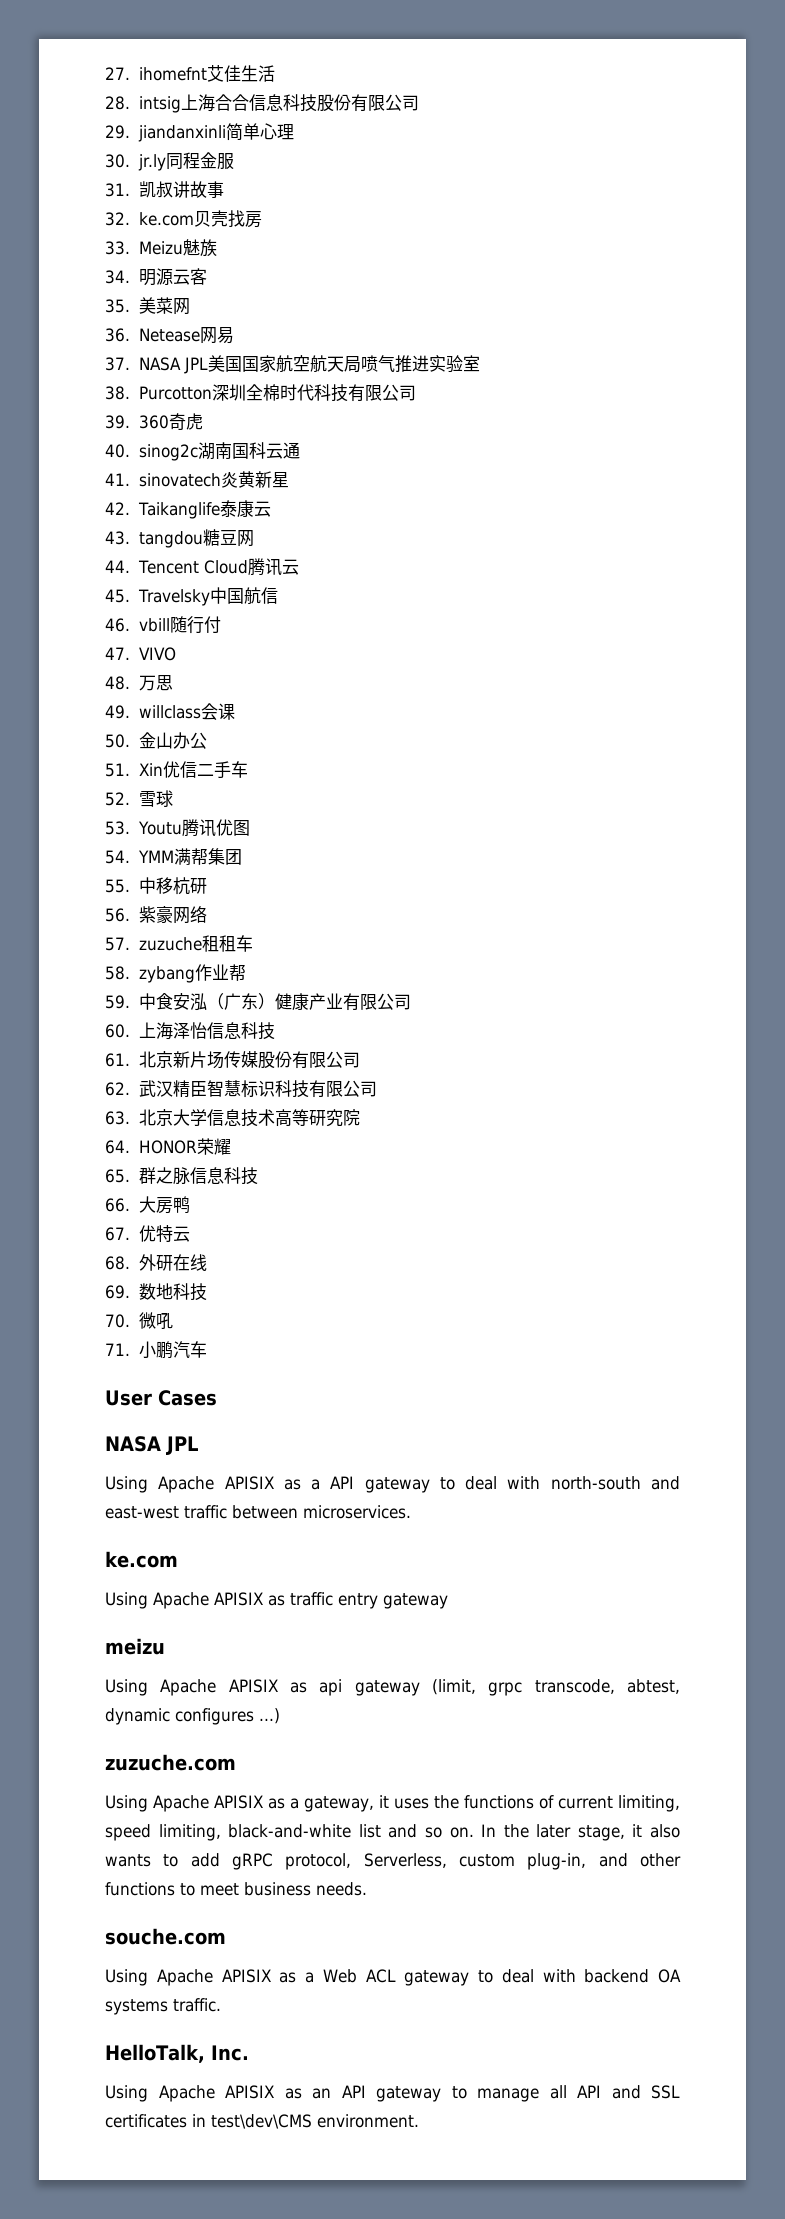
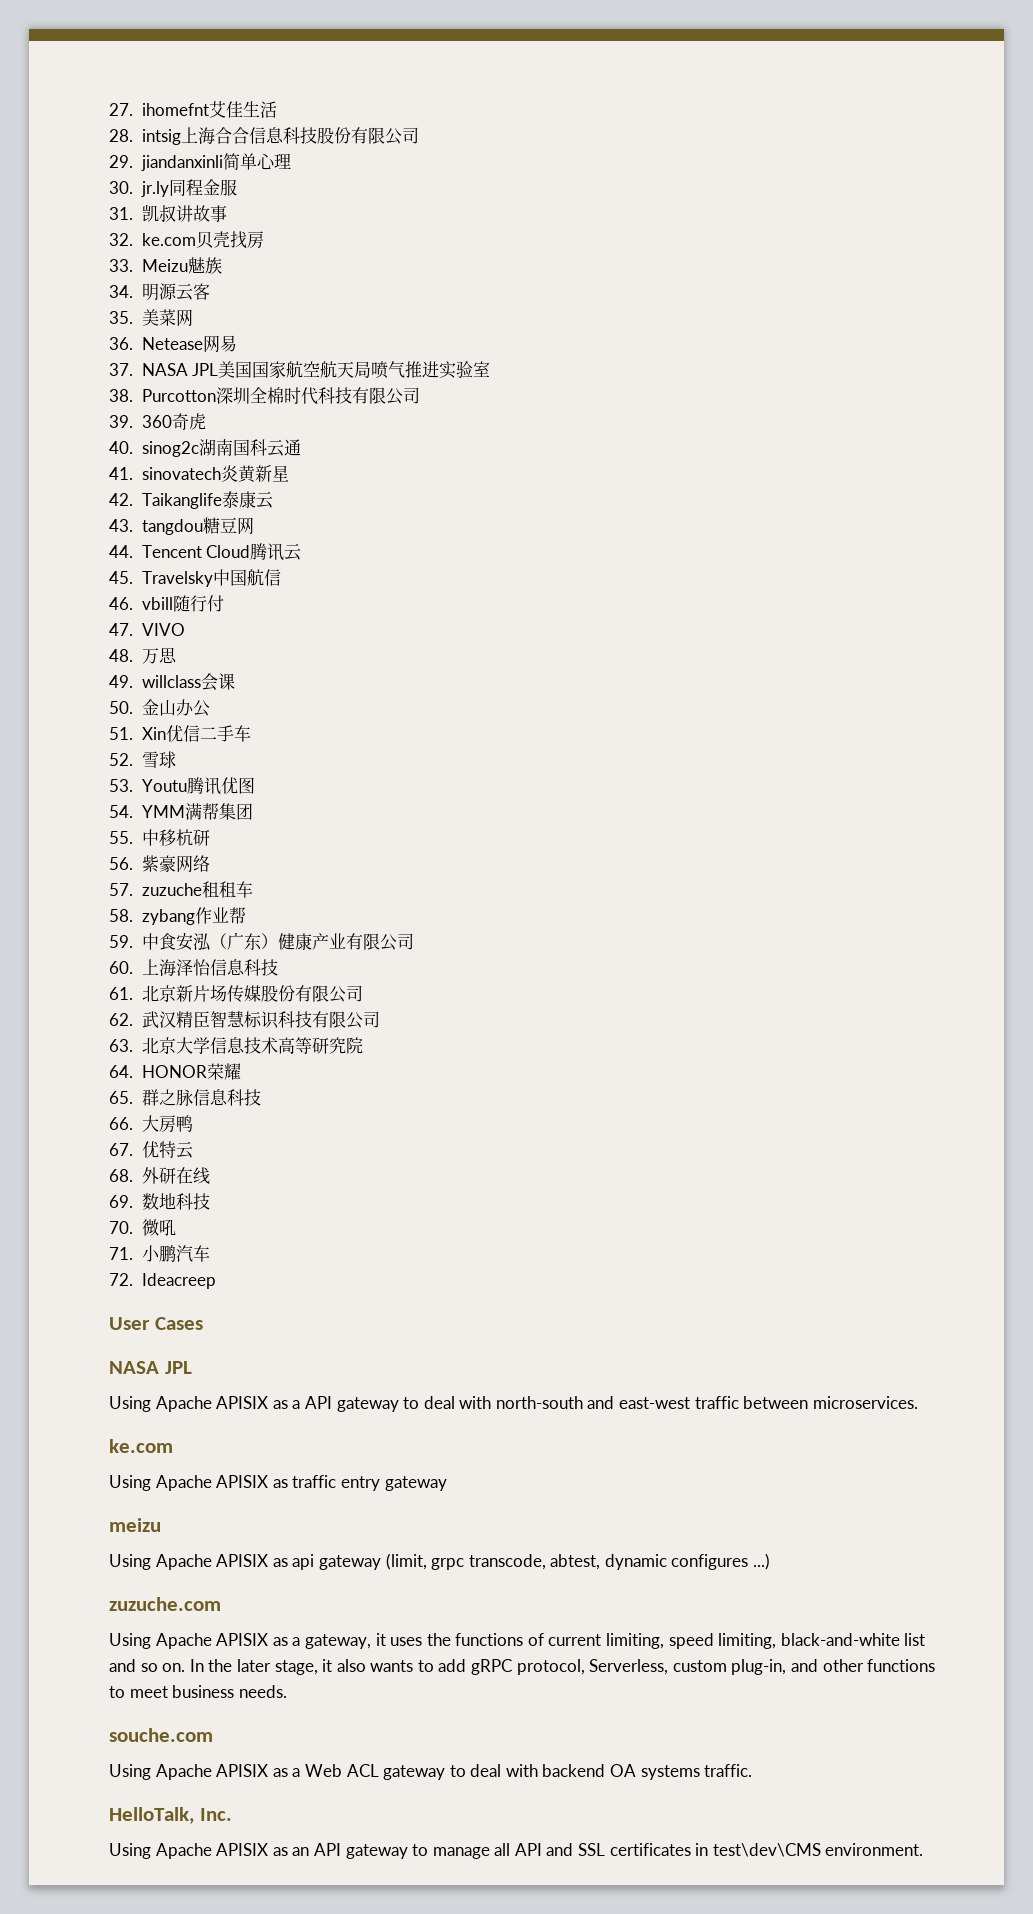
(207, 1349) none -> [109,1273,216,1289] // 72. Ideacreep

